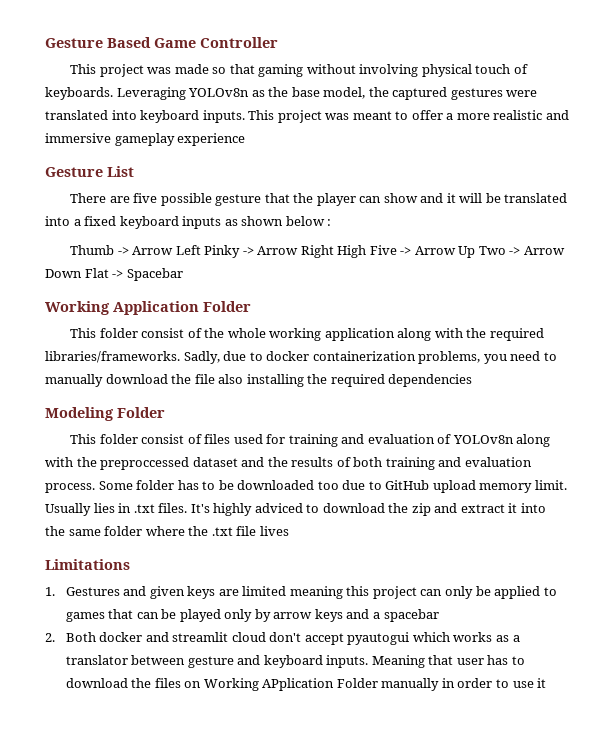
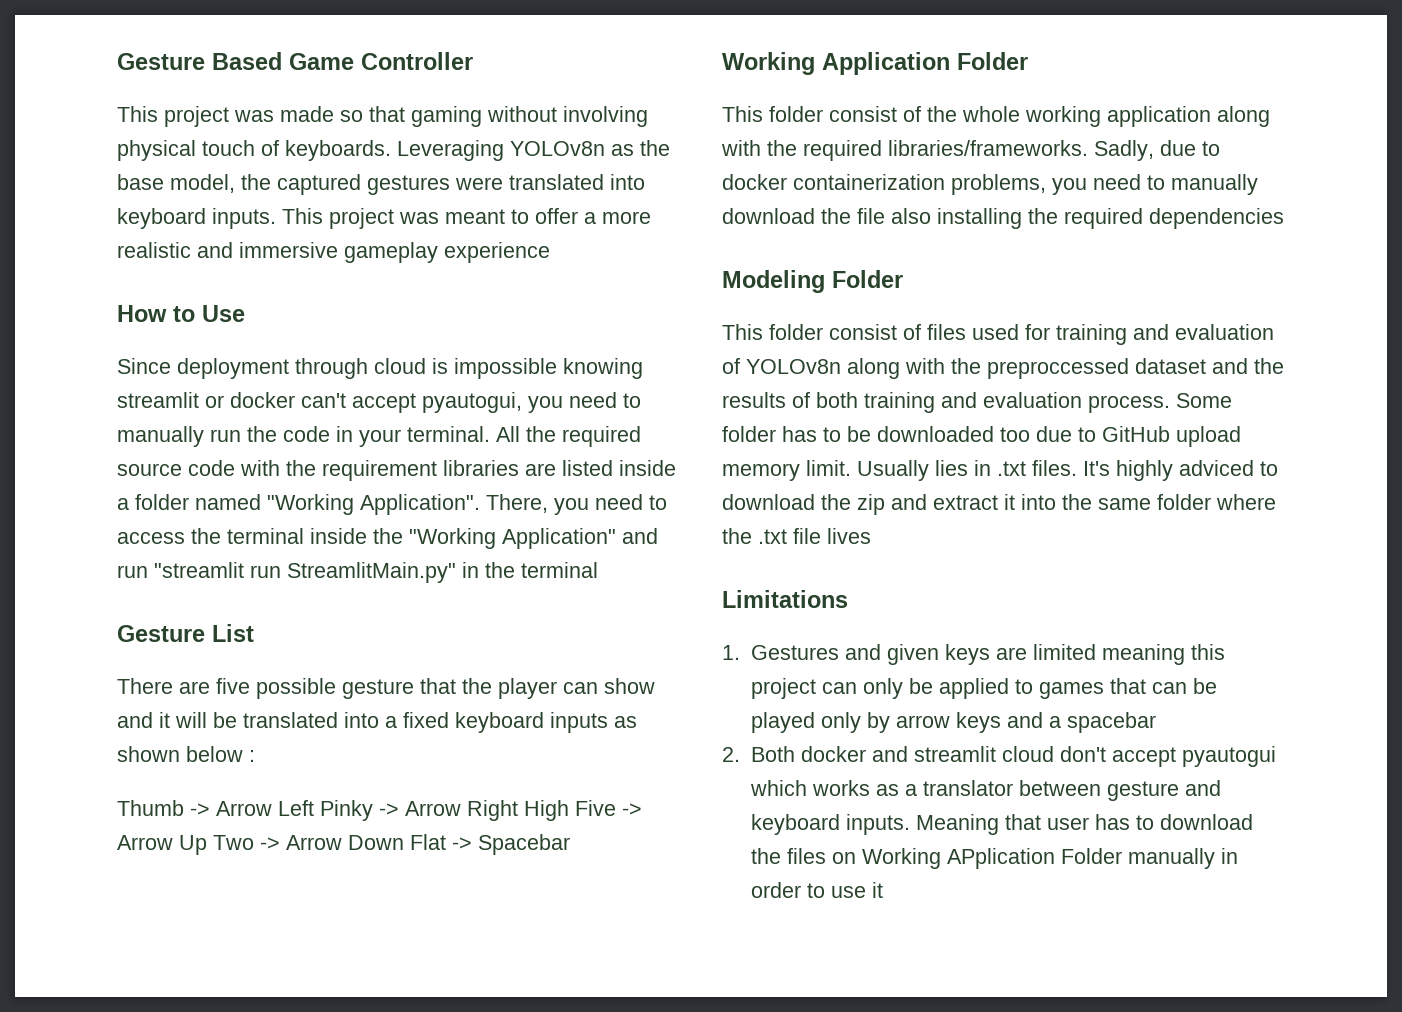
(246, 139) none -> [117,305,245,322] [117,358,643,379] [117,392,641,413] [117,426,641,447] [117,460,676,481] [117,494,667,515] [117,528,658,549] [117,562,598,583] // How to Use // Since deployment through cloud is impossible knowing streamlit or docker can't accept pyautogui, you need to manually run the code in your terminal. All the required source code with the requirement libraries are listed inside a folder named "Working Application". There, you need to access the terminal inside the "Working Application" and run "streamlit run StreamlitMain.py" in the terminal

